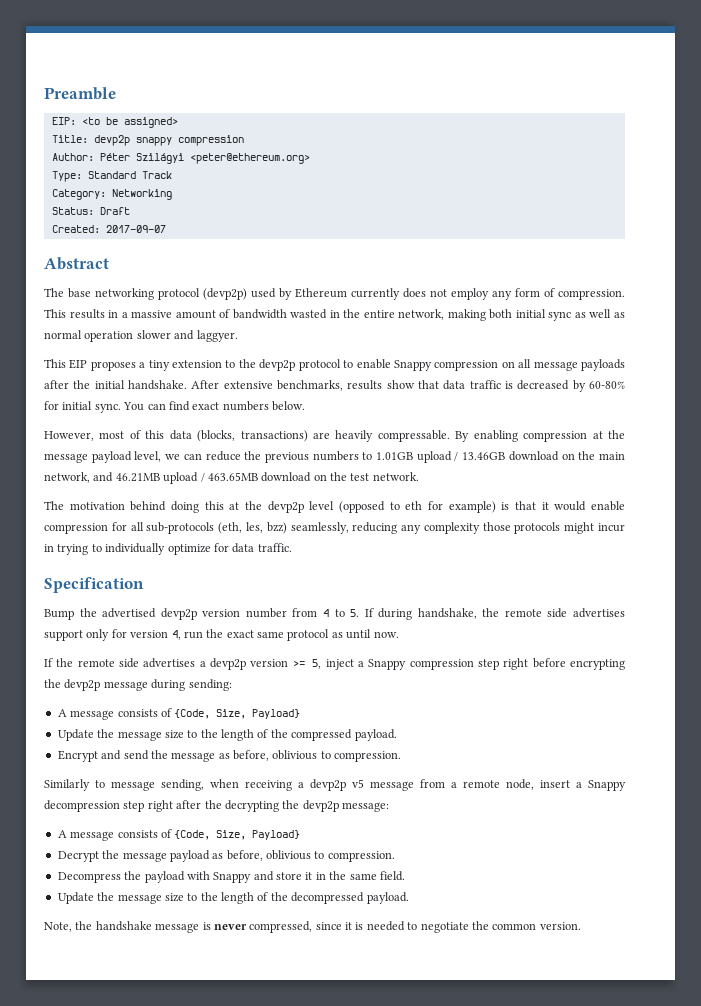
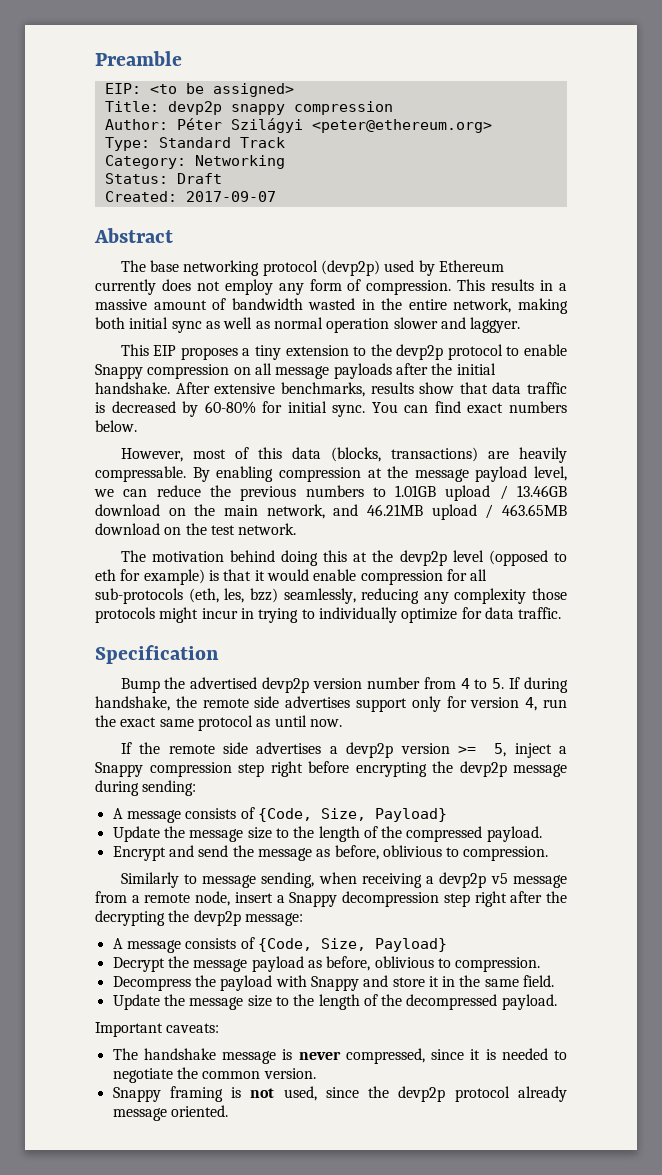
[44,921,93,932] Note, the -> [95,1022,220,1037] [112,1048,138,1060] Important caveats: // The
(581, 926) none -> [112,1086,567,1102] [112,1105,228,1121] // Snappy framing is not used, since the devp2p protocol already message oriented.

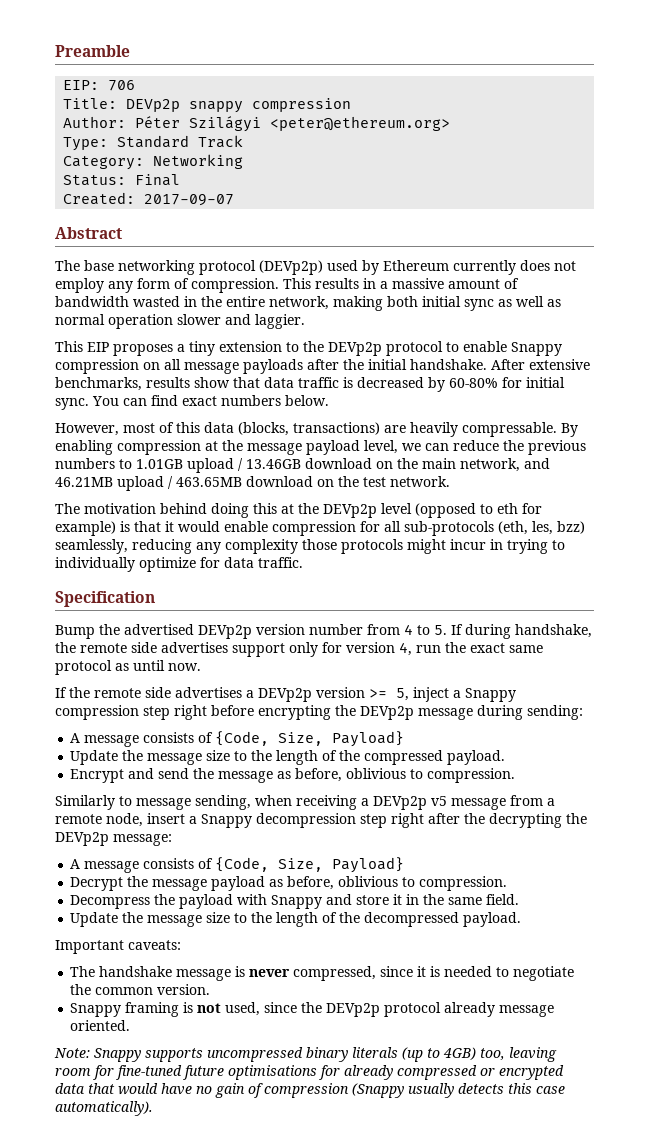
[149,83,294,97] <to be assigned> -> [108,80,136,91] 706
[167,101,222,115] devp2p -> [126,99,181,112] DEVp2p
[176,173,222,184] Draft -> [135,174,181,186] Final
[320,260,380,276] (devp2p) -> [259,260,323,275] (DEVp2p)
[470,317,521,333] laggyer. -> [255,314,305,329] laggier.
[396,344,444,360] devp2p -> [328,342,382,356] DEVp2p
[399,550,447,566] devp2p -> [323,504,377,518] DEVp2p
[262,677,310,693] devp2p -> [198,625,252,639] DEVp2p
[346,742,394,758] devp2p -> [258,688,312,702] DEVp2p
[459,761,507,777] devp2p -> [360,706,414,720] DEVp2p
[439,872,487,888] devp2p -> [373,796,427,810] DEVp2p
[193,910,241,926] devp2p -> [55,832,109,846] DEVp2p
[398,1086,446,1102] devp2p -> [326,1003,381,1017] DEVp2p
(228, 1111) none -> [54,1047,557,1062] [55,1065,564,1080] [55,1083,565,1098] [55,1101,153,1116] // Note: Snappy supports uncompressed binary literals (up to 4GB) too, leaving room for fine-tuned future optimisations for already compressed or encrypted data that would have no gain of compression (Snappy usually detects this case automatically).

